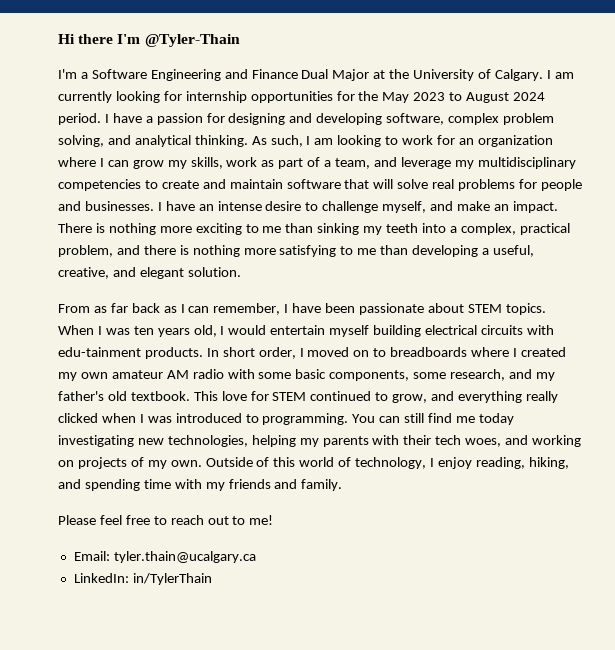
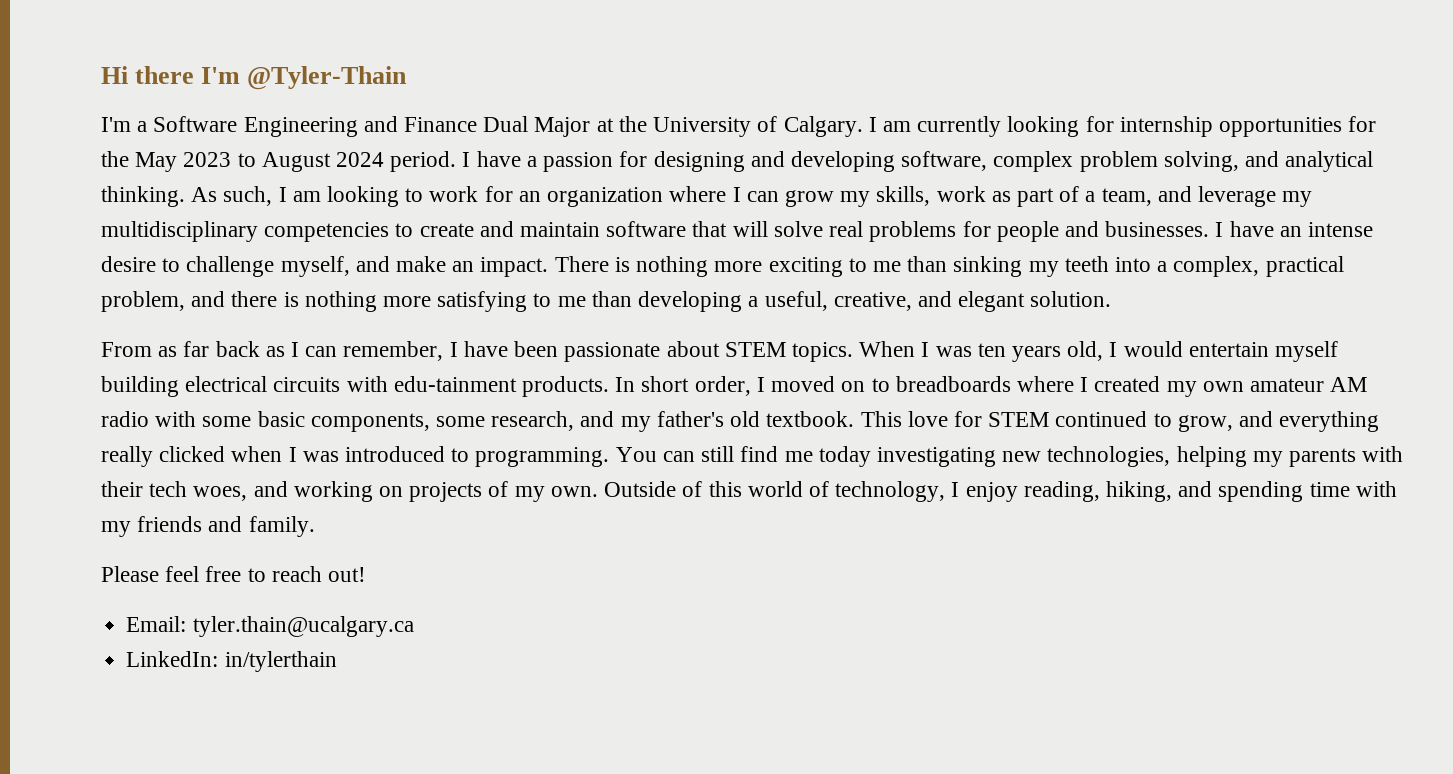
[207,515,274,525] out to me! -> [328,567,367,582] out!
[132,573,212,585] in/TylerThain -> [224,651,337,672] in/tylerthain

